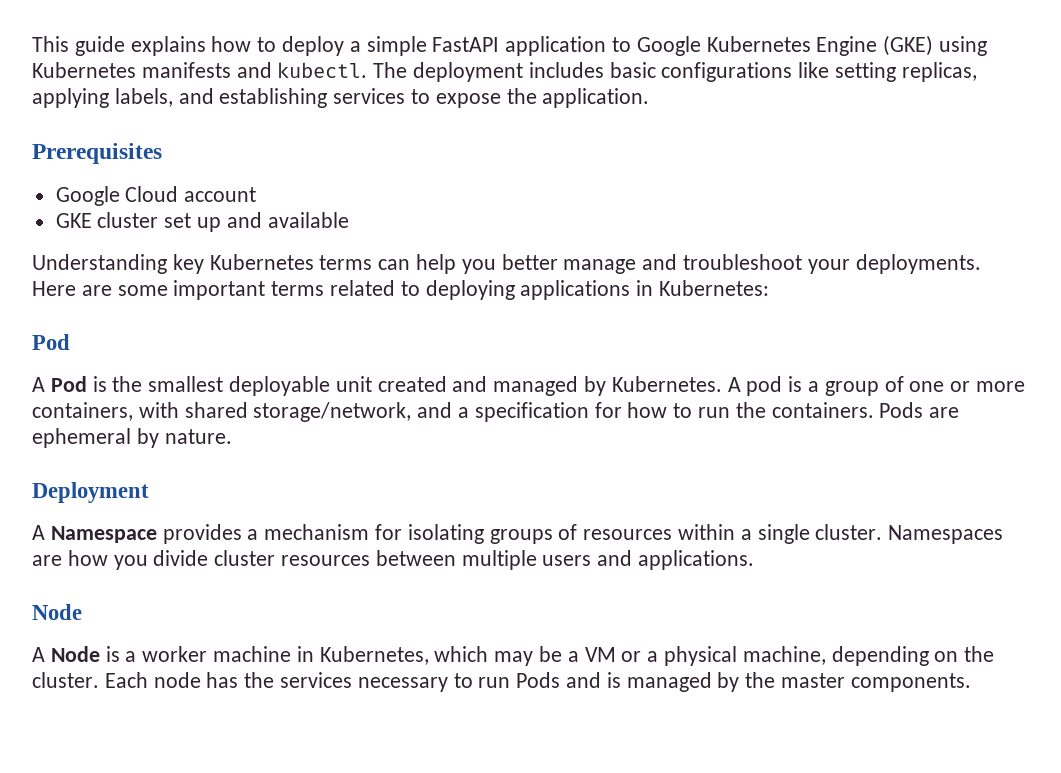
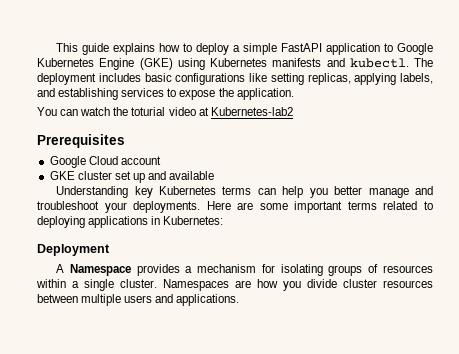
(650, 98) none -> [37,107,293,116] // You can watch the toturial video at Kubernetes-lab2
[32,334,70,350] [32,376,1026,396] [32,402,960,422] [32,428,232,448] // Pod // A Pod is the smallest deployable unit created and managed by Kubernetes. A pod is a group of one or more containers, with shared storage/network, and a specification for how to run the containers. Pods are ephemeral by nature. -> (224, 220) none
[32,604,82,620] [32,646,995,666] [32,672,971,692] // Node // A Node is a worker machine in Kubernetes, which may be a VM or a physical machine, depending on the cluster. Each node has the services necessary to run Pods and is managed by the master components. -> (240, 300) none

